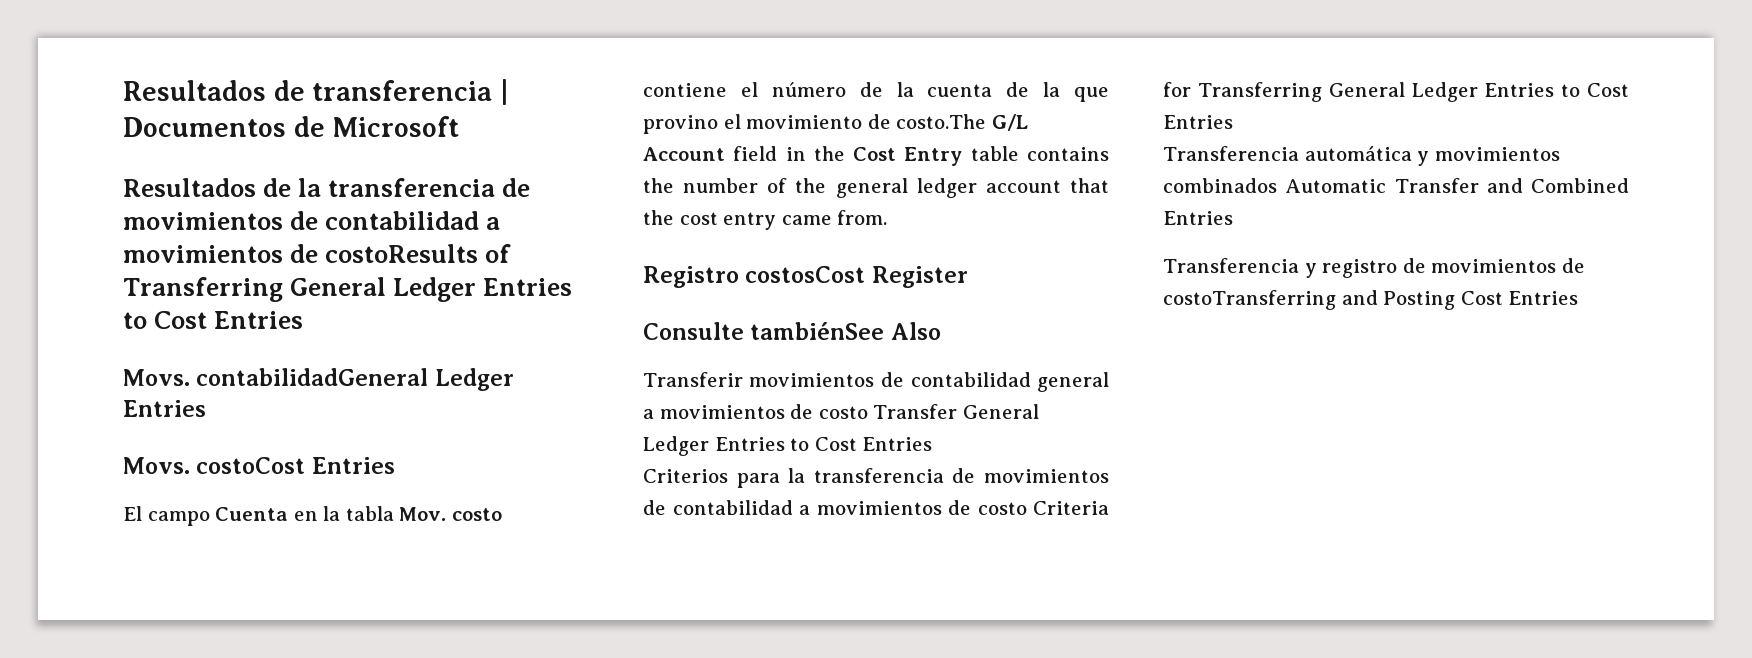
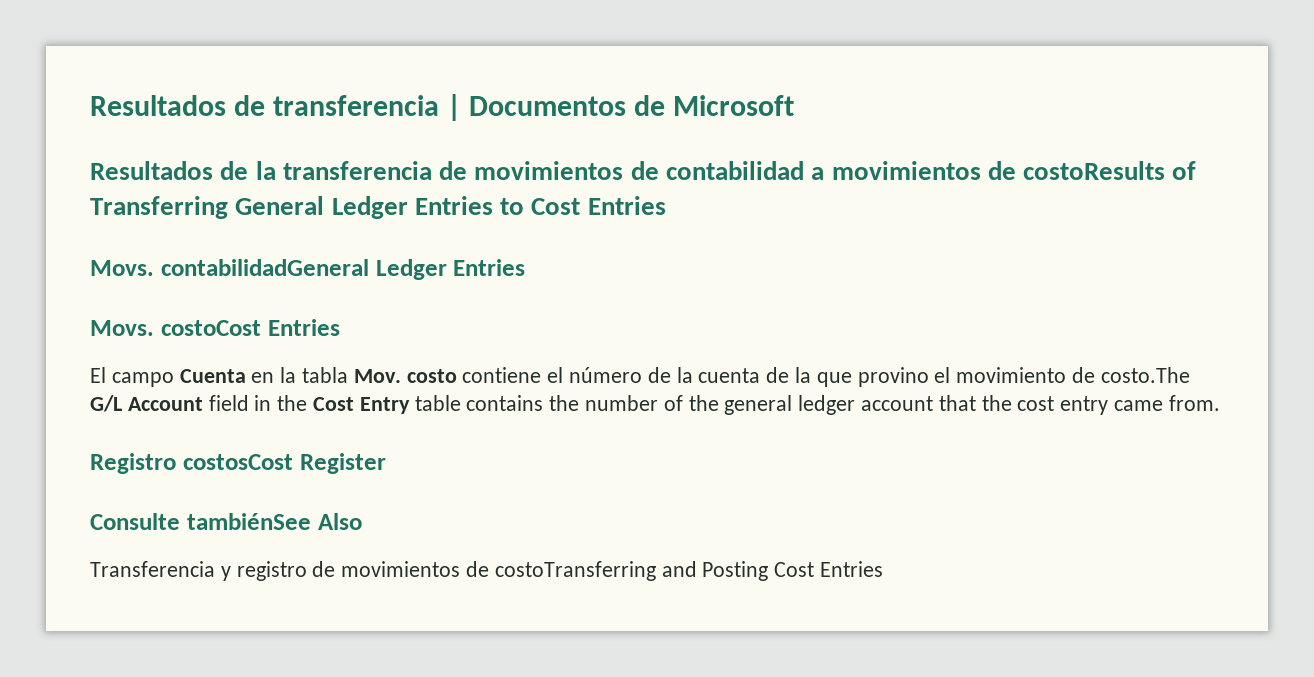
[643,372,1109,392] [643,404,1039,419] [643,436,933,456] [643,468,1109,488] [643,500,1109,515] [1163,82,1629,102] [1163,115,1233,129] [1163,146,1560,166] [1163,178,1629,193] [1163,211,1233,225] // Transferir movimientos de contabilidad general a movimientos de costo Transfer General Ledger Entries to Cost Entries // Criterios para la transferencia de movimientos de contabilidad a movimientos de costo Criteria for Transferring General Ledger Entries to Cost Entries // Transferencia automática y movimientos combinados Automatic Transfer and Combined Entries -> (362, 521) none

